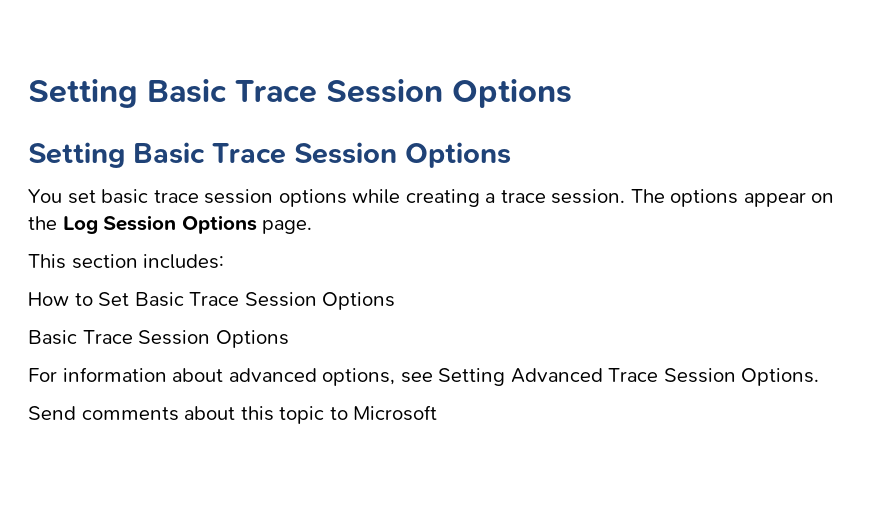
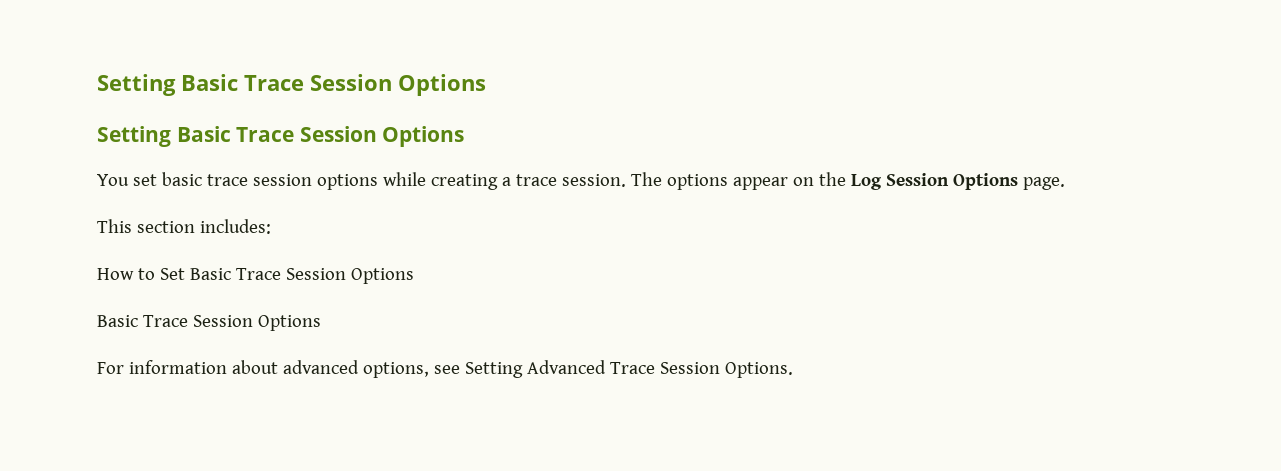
[28,405,438,424] // Send comments about this topic to Microsoft -> (793, 370) none

